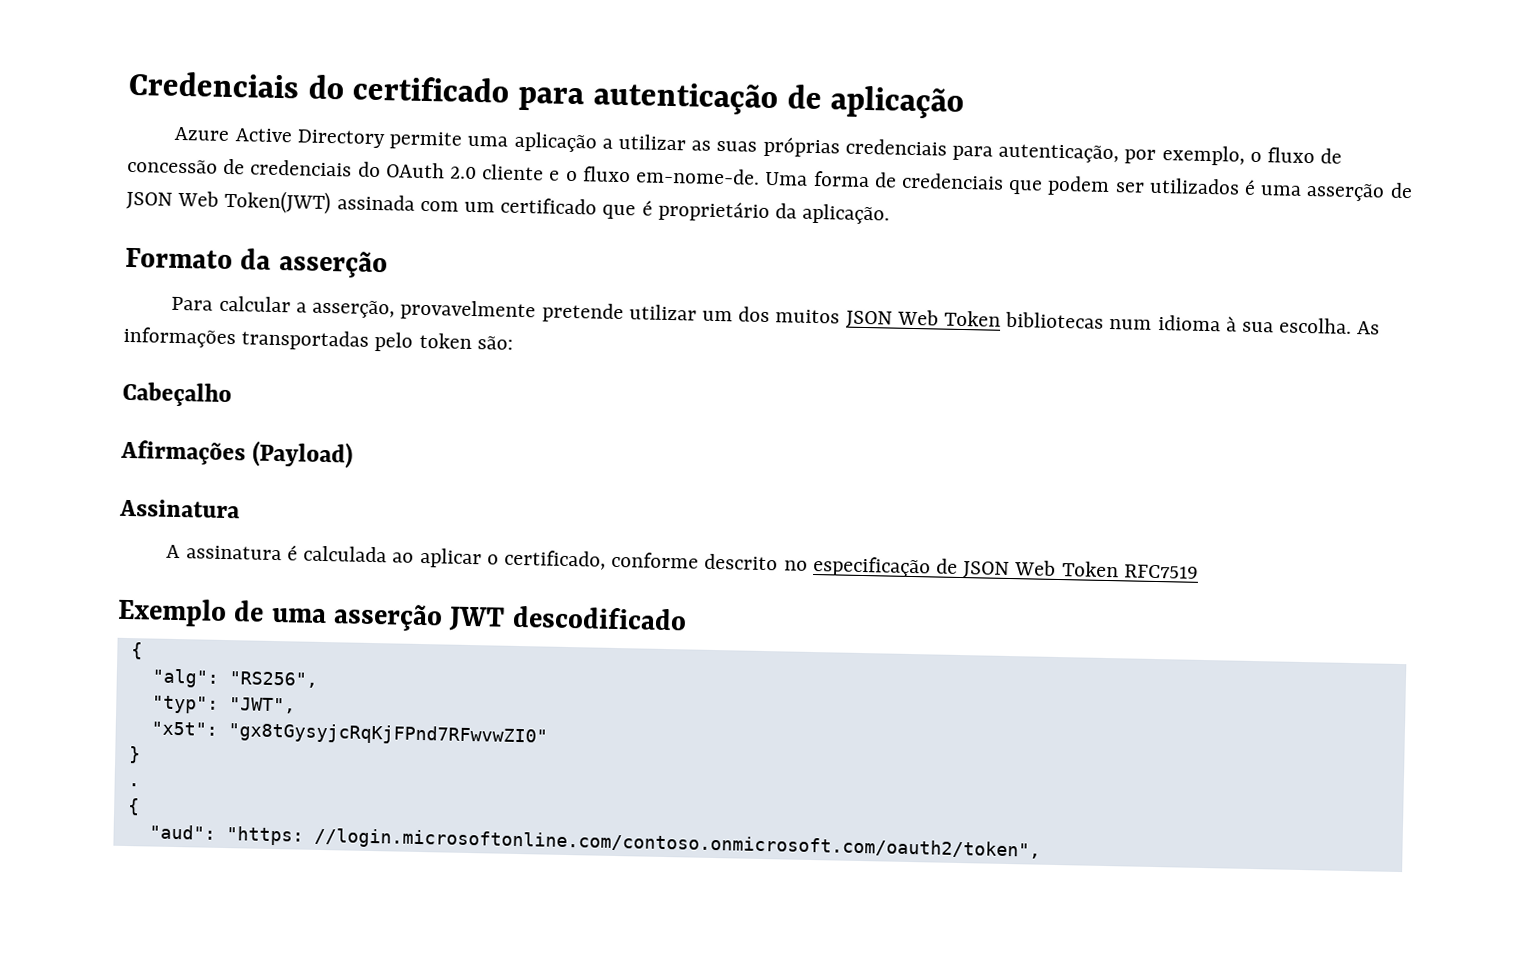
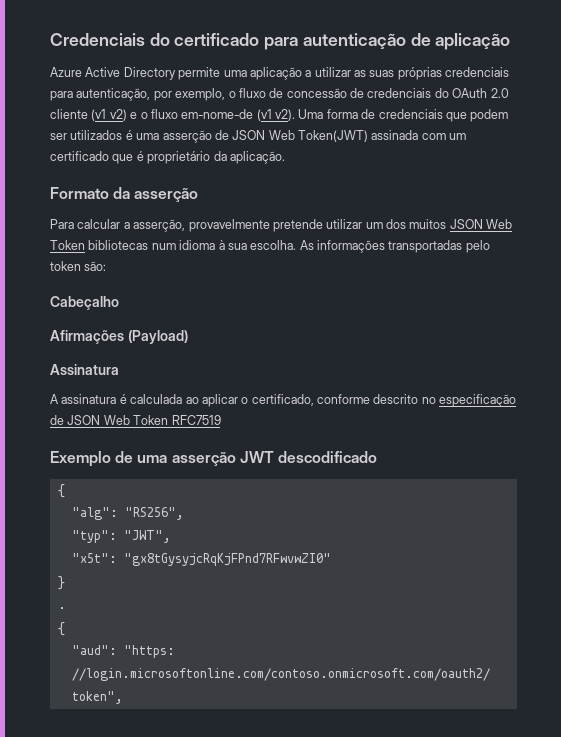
(545, 172) none -> [91,109,127,121] (v1 v2)
[636,167,761,185] em-nome-de. -> [181,109,295,121] em-nome-de (v1 v2).

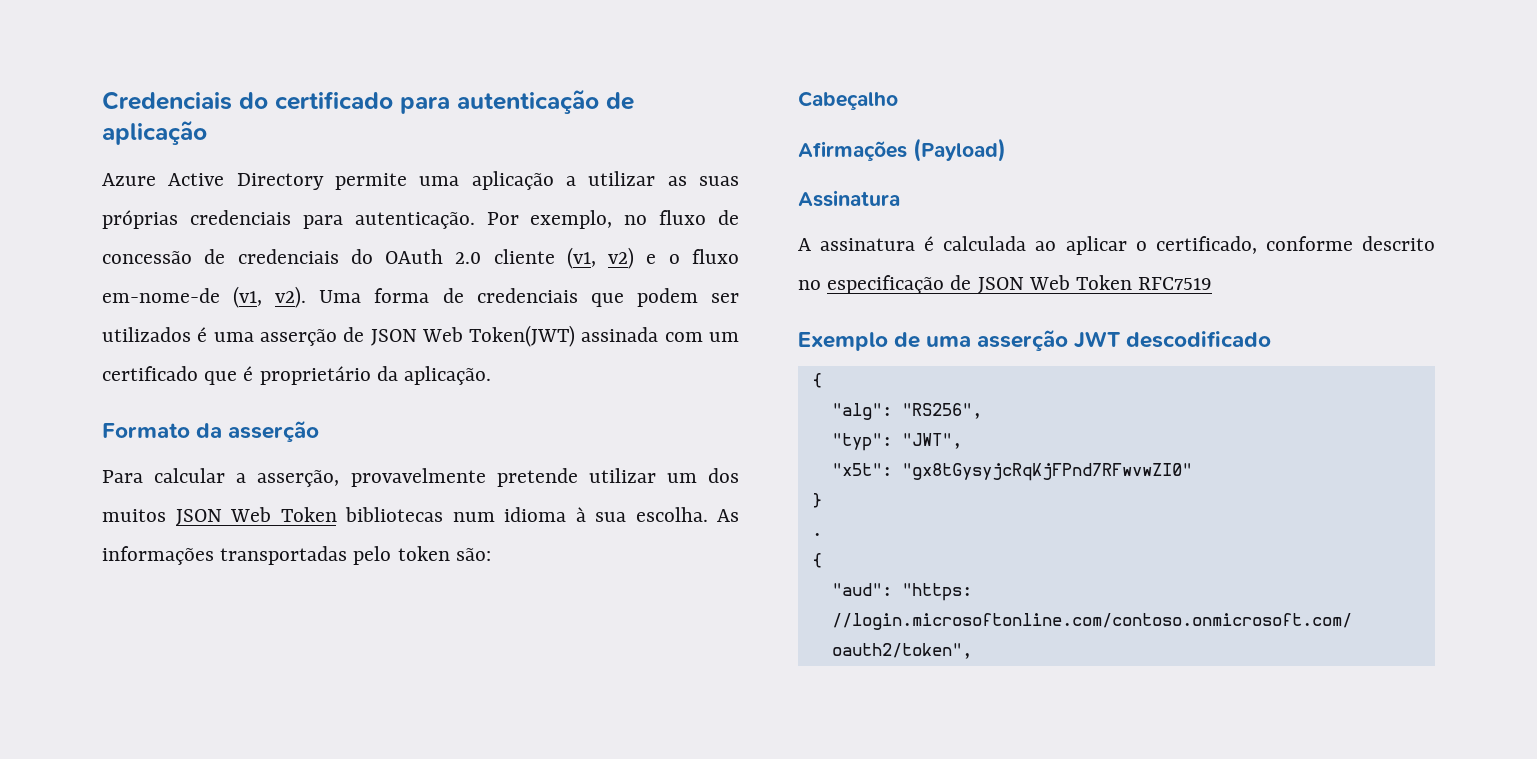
[76,88,236,101] autenticação, por exemplo, o -> [354,210,648,229] autenticação. Por exemplo, no
[91,109,107,121] (v1 -> [566,247,596,269] (v1,
[256,109,272,121] (v1 -> [233,286,263,308] (v1,

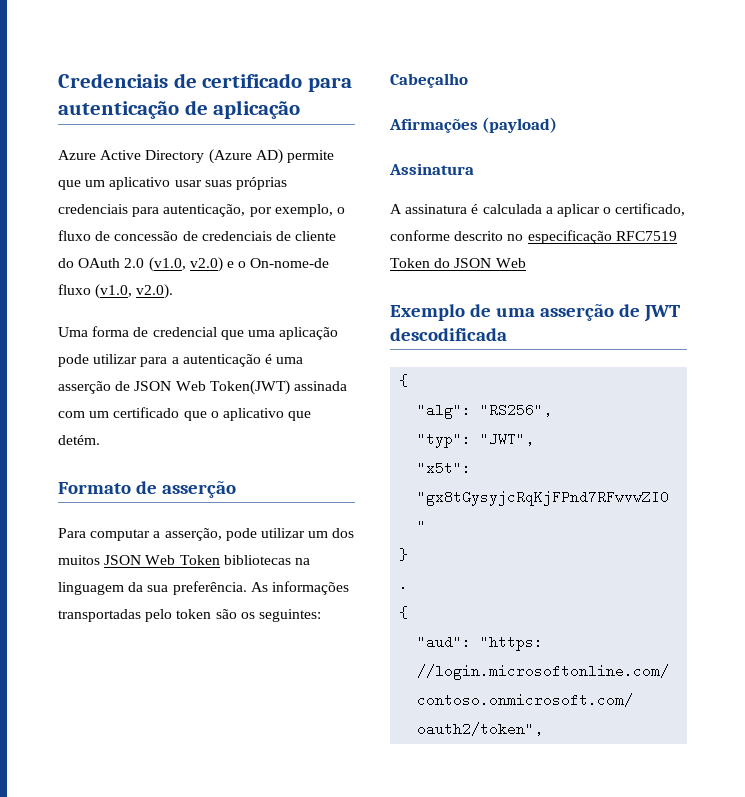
[239,92,268,109] do -> [173,73,197,88] de
[335,171,739,190] [102,210,648,229] permite uma aplicação a utilizar as suas próprias credenciais para autenticação. Por exemplo, no -> [208,149,334,164] [58,177,287,190] [58,204,345,217] (Azure AD) permite que um aplicativo usar suas próprias credenciais para autenticação, por exemplo, o
(339, 256) none -> [275,231,337,241] de cliente
[493,247,739,269] [102,286,739,308] [102,327,191,342] cliente (v1, v2) e o fluxo em-nome-de (v1, v2). Uma forma de credenciais que podem ser utilizados -> [148,257,330,272] [58,284,174,299] [58,326,339,340] [58,354,261,367] (v1.0, v2.0) e o On-nome-de fluxo (v1.0, v2.0). // Uma forma de credencial que uma aplicação pode utilizar para a autenticação
[243,366,492,385] é proprietário da aplicação. -> [210,408,312,421] [58,435,100,445] o aplicativo que detém.
[196,423,223,438] da -> [135,481,157,494] de
[154,468,226,483] calcular -> [90,529,151,541] computar
[350,468,578,487] provavelmente pretende -> [225,528,257,541] pode
[452,507,708,522] num idioma à sua escolha. -> [294,558,310,565] [58,581,247,595] na linguagem da sua preferência.
[455,548,491,561] são: -> [215,609,321,622] são os seguintes:
[913,138,1006,162] (Payload) -> [482,117,558,133] (payload)
[1035,241,1057,251] ao -> [545,207,553,214] a
[950,275,1213,294] de JSON Web Token RFC7519 -> [615,231,677,241] [390,258,526,268] RFC7519 Token do JSON Web
[1074,331,1272,349] JWT descodificado -> [618,304,680,322] [390,328,507,341] de JWT descodificada

